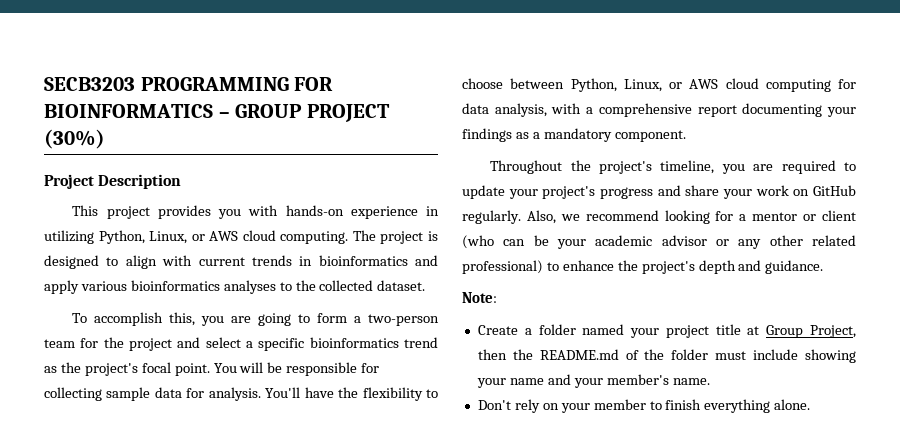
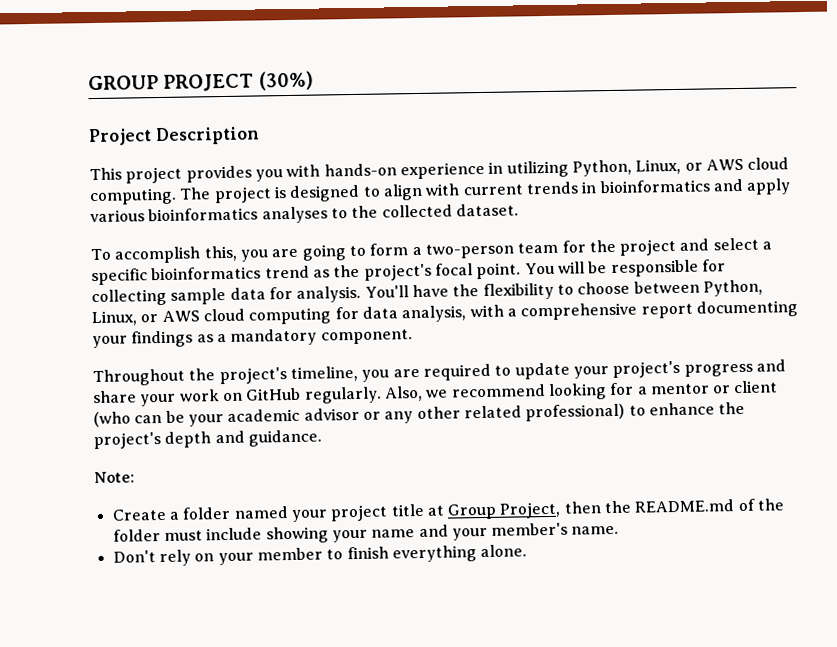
[44,77,334,91] [44,104,230,118] SECB3203 PROGRAMMING FOR BIOINFORMATICS – -> (88, 83) none

